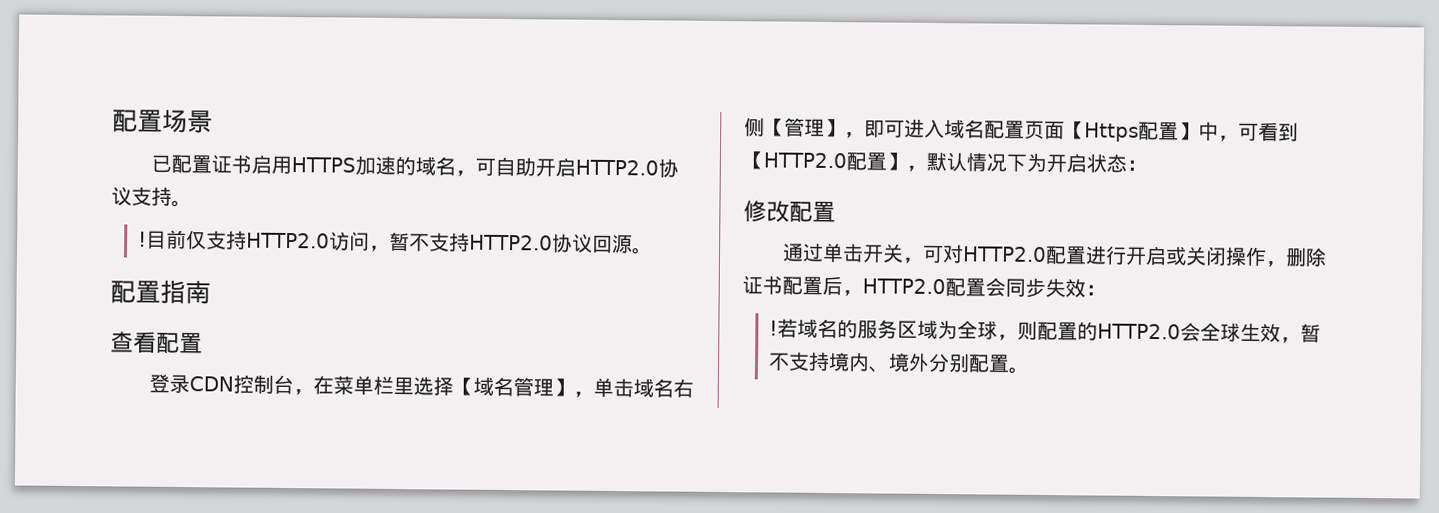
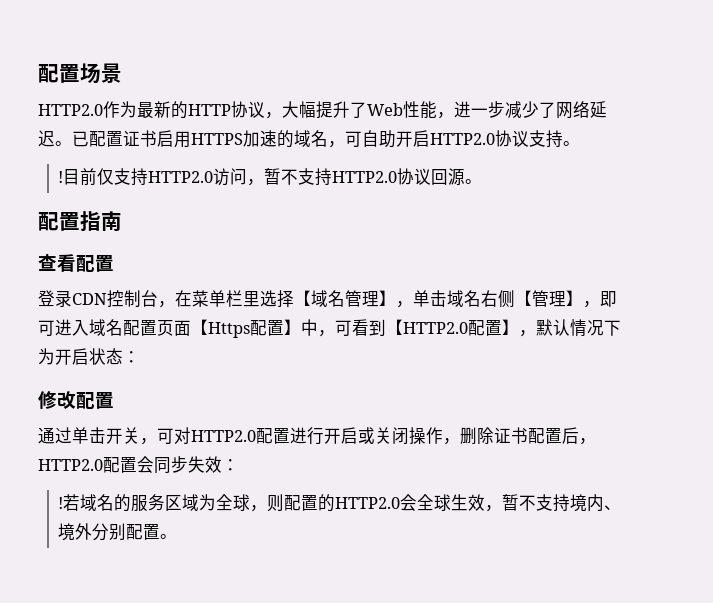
(213, 122) none -> [38,101,607,119] [38,130,72,147] HTTP2.0作为最新的HTTP协议，大幅提升了Web性能，进一步减少了网络延迟。

